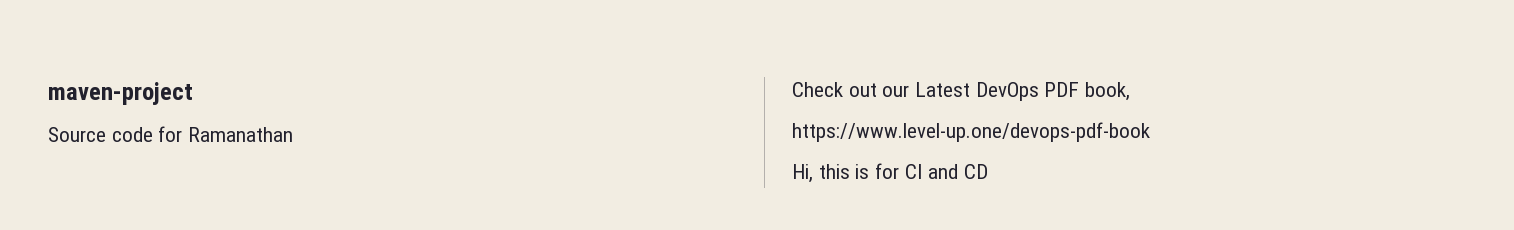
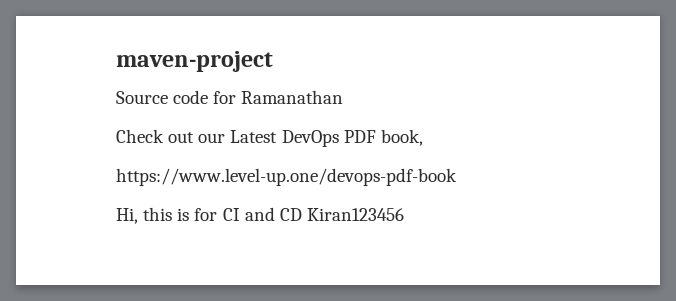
(989, 171) none -> [306,208,404,221] Kiran123456

